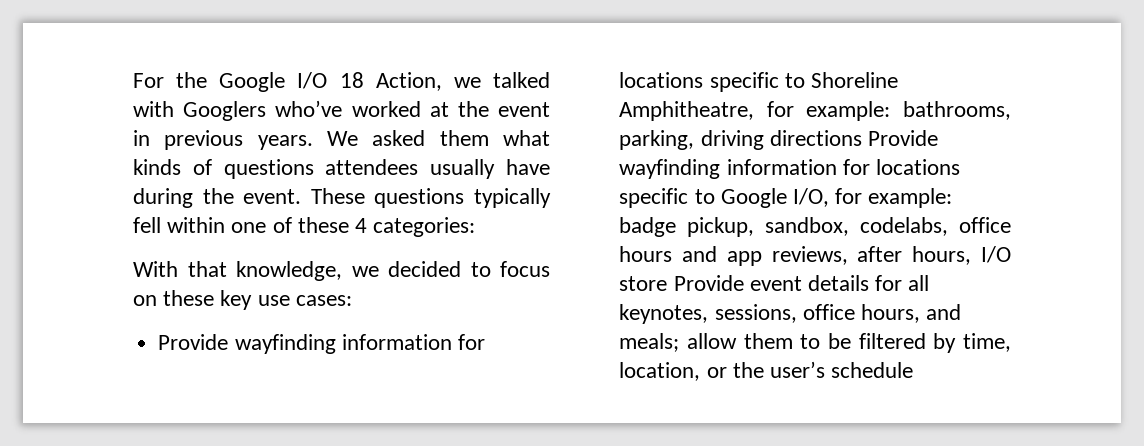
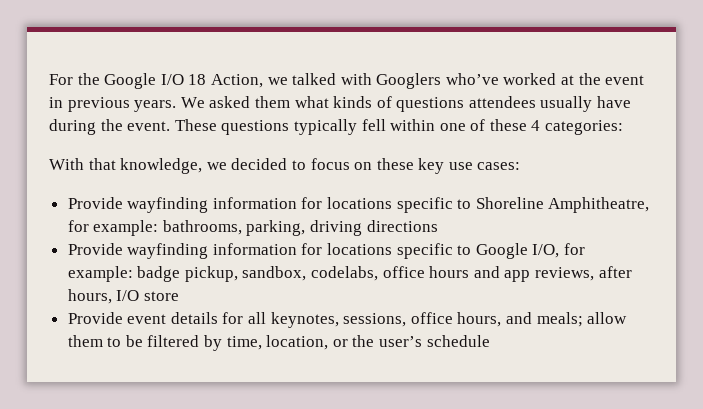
(862, 138) none -> (438, 226) //
(668, 283) none -> (179, 296) //

